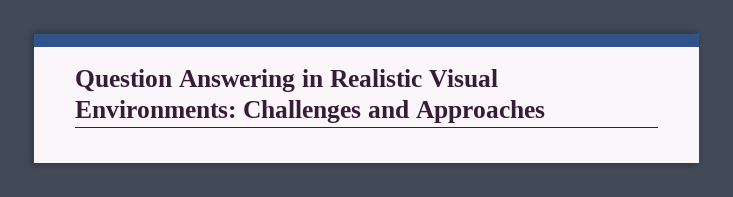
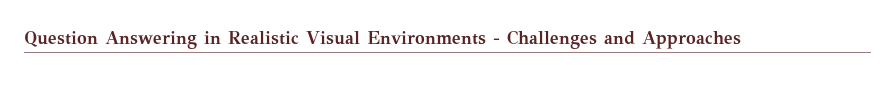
[75,100,236,118] Environments: -> [367,31,500,45] Environments -

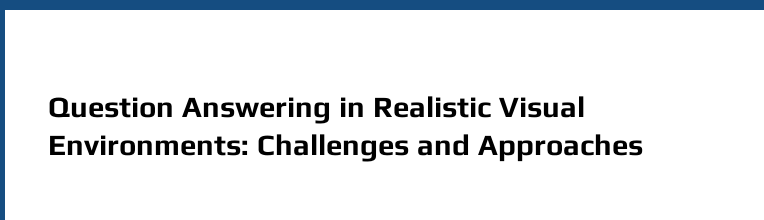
[367,31,500,45] Environments - -> [48,135,249,156] Environments:

